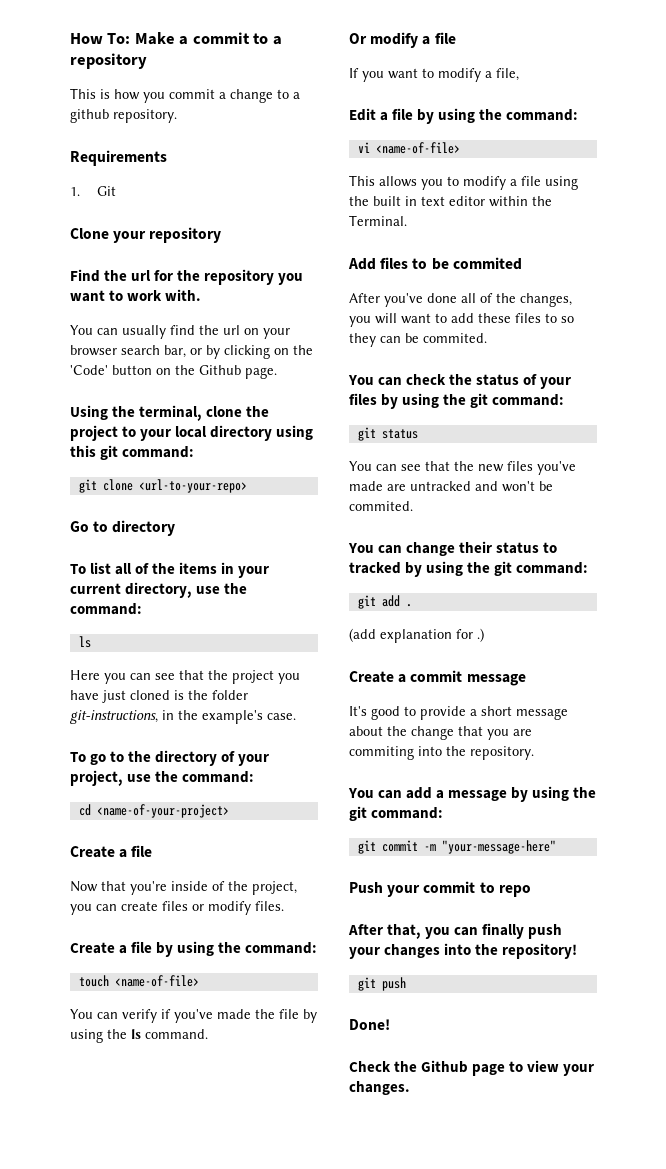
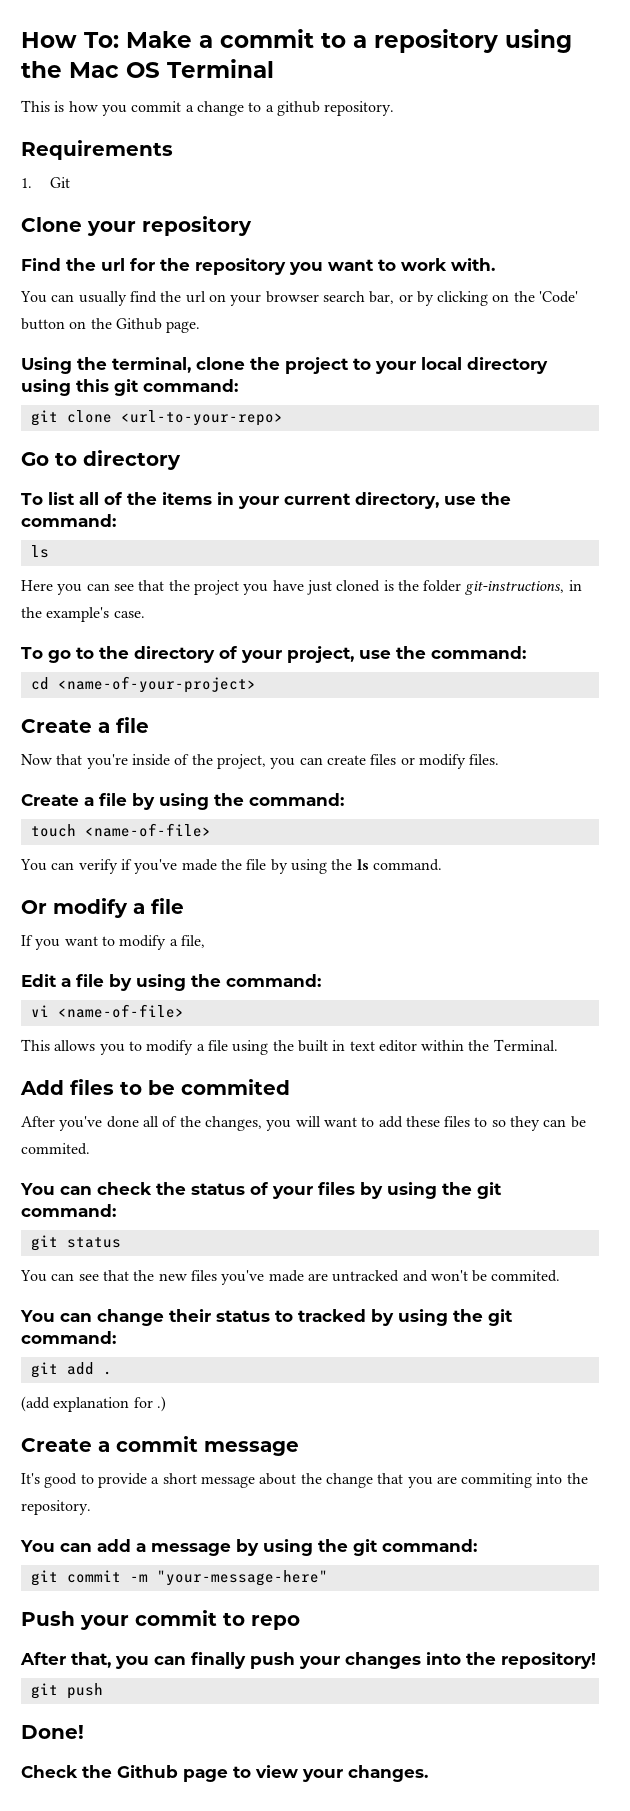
(147, 61) none -> [505,29,572,53] [21,59,274,78] using the Mac OS Terminal

